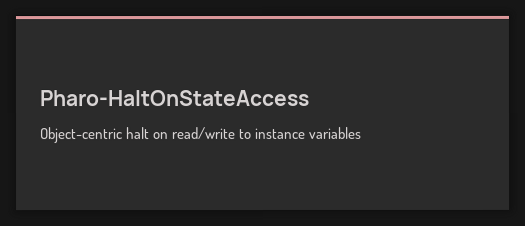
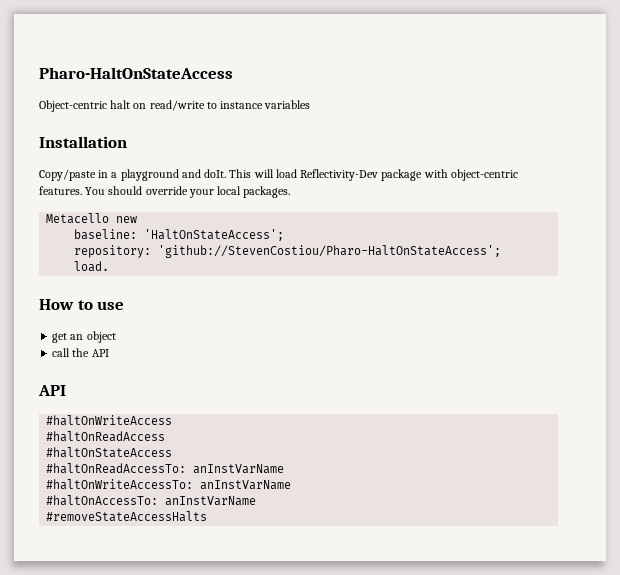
(363, 132) none -> [39,136,127,148] [39,169,518,181] [39,186,291,198] [46,213,138,224] [74,229,285,241] [74,245,502,258] [74,261,110,272] [39,299,125,310] [52,331,116,343] [52,348,109,357] [38,385,66,396] [46,415,173,426] [46,431,166,442] [46,447,173,458] [46,463,285,474] [46,479,292,490] [46,495,257,506] [46,511,208,522] // Installation // Copy/paste in a playground and doIt. This will load Reflectivity-Dev package with object-centric features. You should override your local packages. // Metacello new // baseline: 'HaltOnStateAccess'; // repository: 'github://StevenCostiou/Pharo-HaltOnStateAccess'; // load. // How to use // get an object // call the API // API // #haltOnWriteAccess // #haltOnReadAccess // #haltOnStateAccess // #haltOnReadAccessTo: anInstVarName // #haltOnWriteAccessTo: anInstVarName // #haltOnAccessTo: anInstVarName // #removeStateAccessHalts

